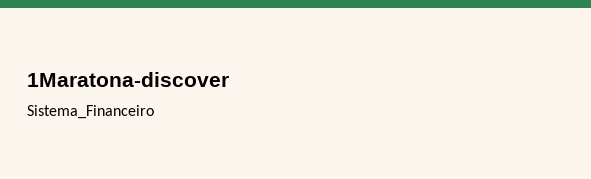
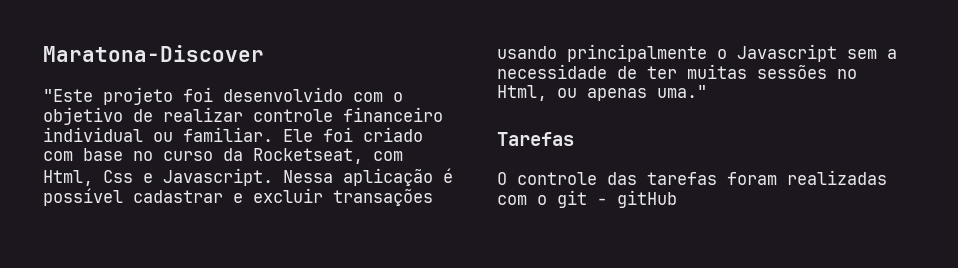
[27,72,229,87] [27,105,154,119] 1Maratona-discover // Sistema_Financeiro -> [43,45,264,62] [43,87,403,105] [43,107,443,125] [43,127,423,142] [43,148,403,164] [43,168,453,186] [43,188,433,206] [497,44,897,62] [497,64,857,79] [497,85,707,101] [497,132,574,146] [497,170,887,185] [497,190,677,208] Maratona-Discover // "Este projeto foi desenvolvido com o objetivo de realizar controle financeiro individual ou familiar. Ele foi criado com base no curso da Rocketseat, com Html, Css e Javascript. Nessa aplicação é possível cadastrar e excluir transações usando principalmente o Javascript sem a necessidade de ter muitas sessões no Html, ou apenas uma." // Tarefas // O controle das tarefas foram realizadas com o git - gitHub

